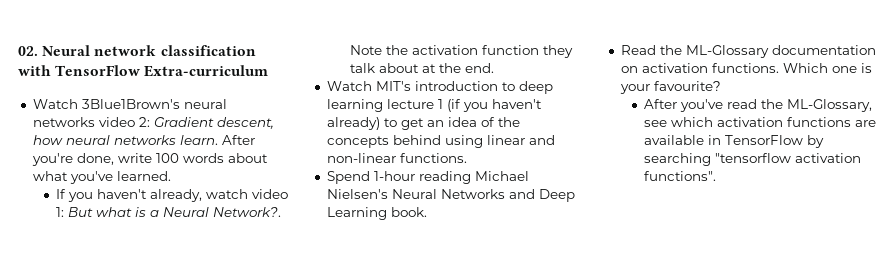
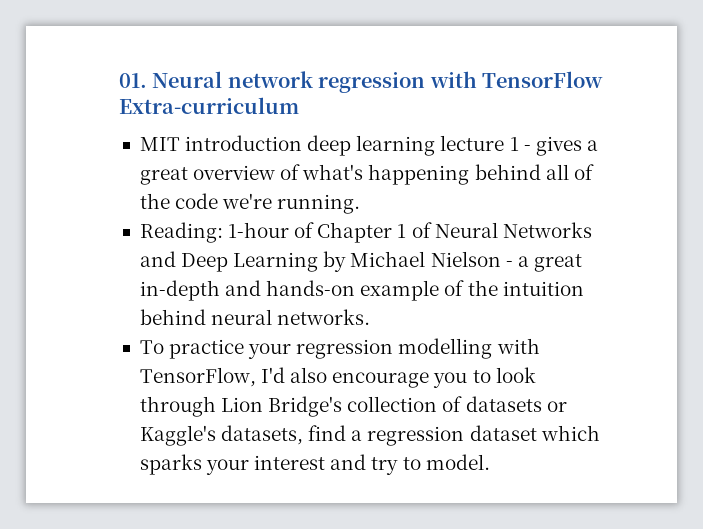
[18,46,38,56] 02. -> [119,73,147,88] 01.
[160,45,256,56] classification -> [318,72,426,93] regression
[32,99,227,109] [32,117,274,129] [32,135,255,145] [31,153,268,166] [32,171,171,184] [55,189,288,202] [55,207,281,217] [349,45,573,58] [349,63,494,73] [326,81,553,94] [326,99,542,112] [326,117,520,130] [326,135,555,148] [326,153,467,163] [326,171,529,184] [326,189,388,199] Watch 3Blue1Brown's neural networks video 2: Gradient descent, how neural networks learn. After you're done, write 100 words about what you've learned. // If you haven't already, watch video 1: But what is a Neural Network?. Note the activation function they talk about at the end. // Watch MIT's introduction to deep learning lecture 1 (if you haven't already) to get an idea of the concepts behind using linear and non-linear functions. // Spend 1-hour reading Michael Nielsen's -> [139,135,598,156] [139,164,594,185] [139,193,361,214] [139,222,432,243] MIT introduction deep learning lecture 1 - gives a great overview of what's happening behind all of the code we're running. // Reading: 1-hour of Chapter 1 of
[390,207,427,217] [620,45,876,58] [620,63,872,73] [619,81,721,94] [643,99,872,112] [643,117,876,127] [643,135,824,148] [643,153,861,166] [643,171,716,181] book. // Read the ML-Glossary documentation on activation functions. Which one is your favourite? // After you've read the ML-Glossary, see which activation functions are available in TensorFlow by searching "tensorflow activation functions". -> [323,251,582,272] [139,280,584,301] [139,309,371,325] [139,338,540,359] [139,367,536,388] [139,396,567,417] [139,425,600,446] [139,454,490,475] by Michael Nielson - a great in-depth and hands-on example of the intuition behind neural networks. // To practice your regression modelling with TensorFlow, I'd also encourage you to look through Lion Bridge's collection of datasets or Kaggle's datasets, find a regression dataset which sparks your interest and try to model.

